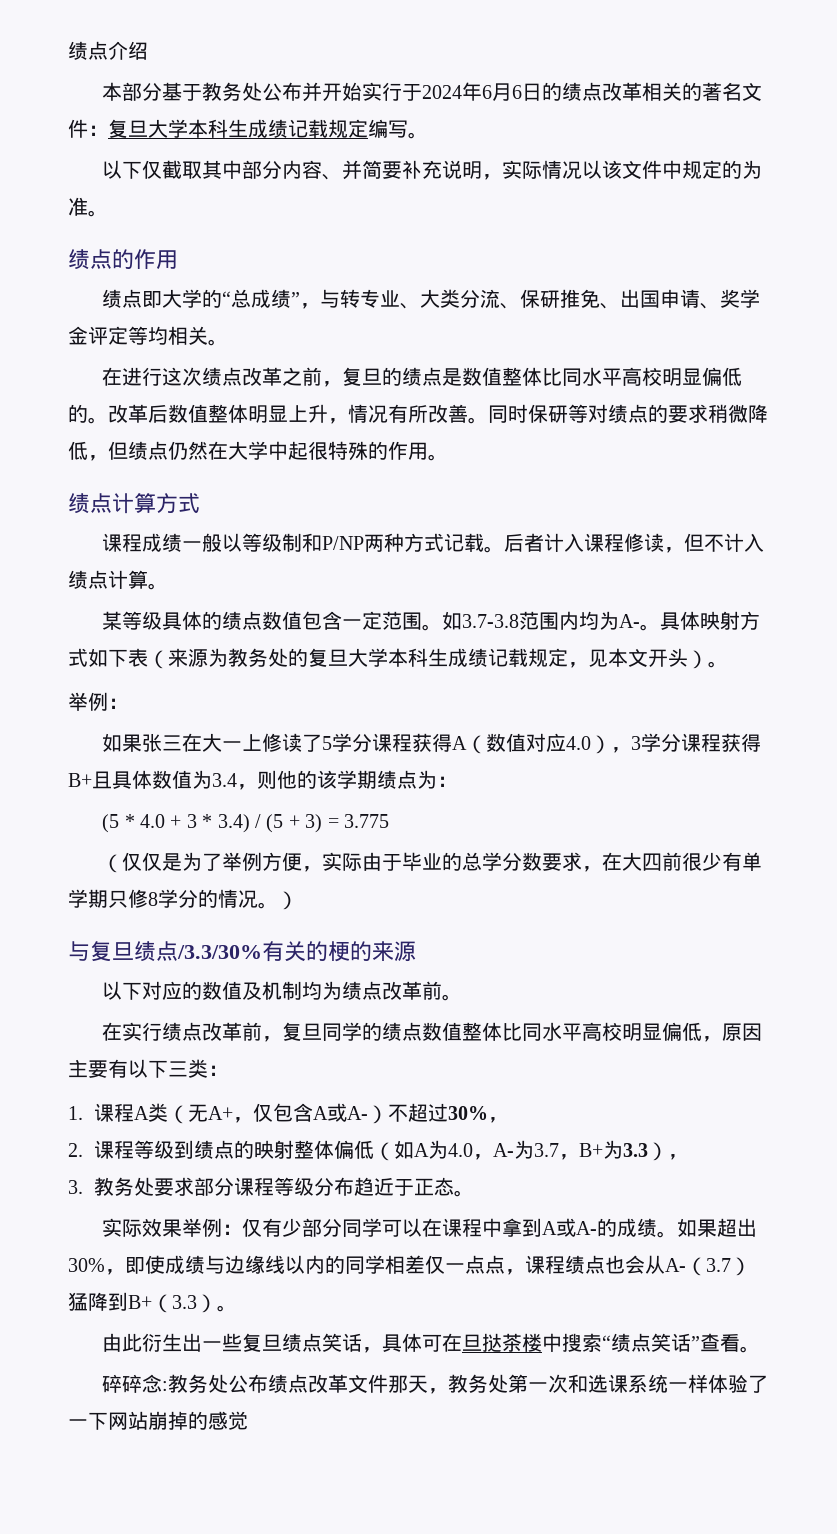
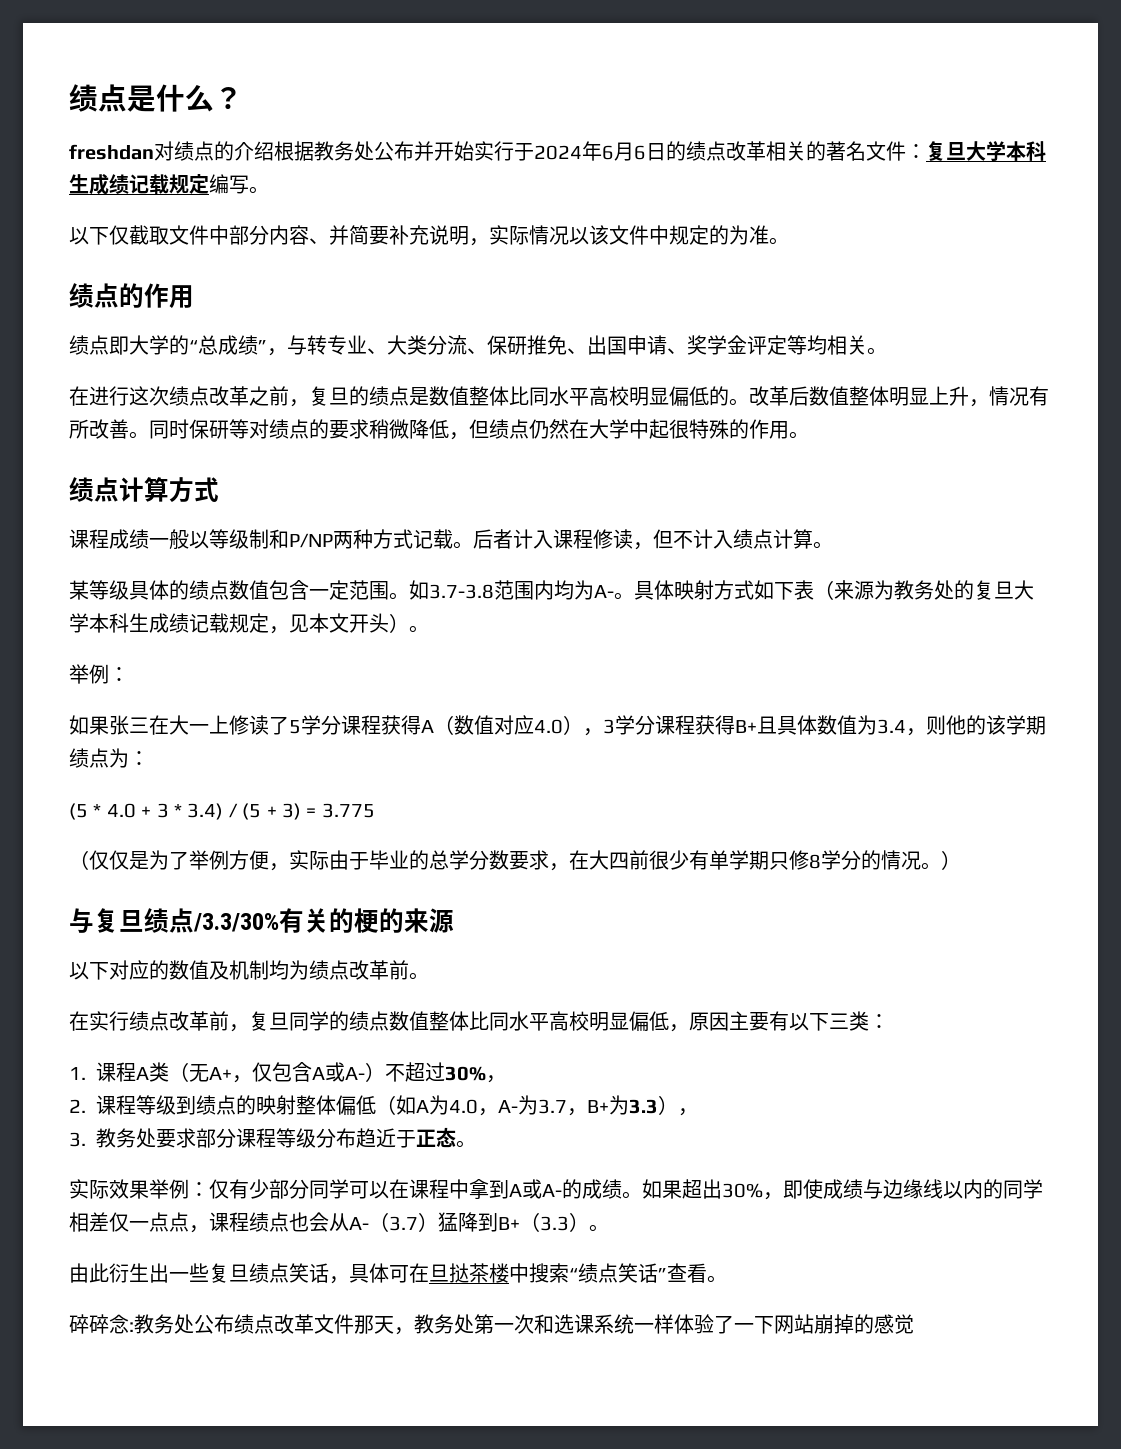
[68,41,108,60] 绩点 -> [69,84,243,112] [69,141,234,161] 绩点是什么？ // freshdan对绩点的
[102,82,203,101] // 本部分基于 -> [274,141,314,161] 根据
[202,160,223,179] 其 -> [169,225,209,245] 文件

